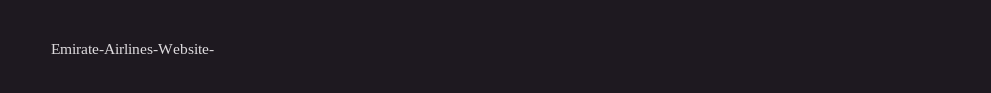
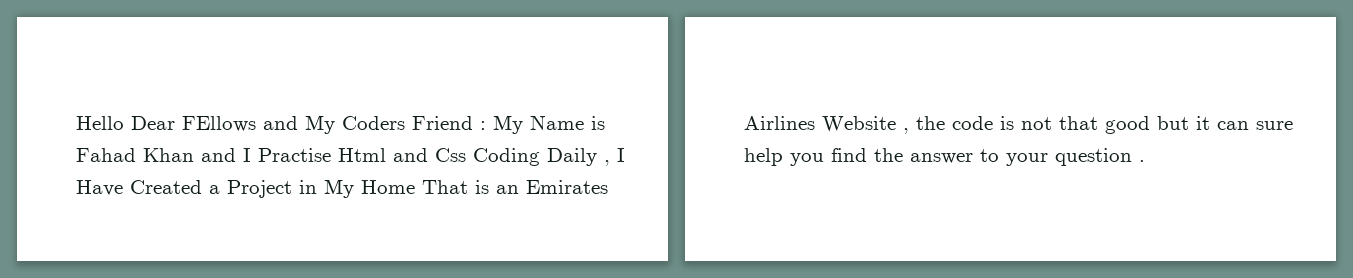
[51,44,214,54] Emirate-Airlines-Website- -> [76,115,605,134] [76,148,625,166] [76,179,608,198] [744,116,1293,134] [744,148,1145,166] Hello Dear FEllows and My Coders Friend : My Name is Fahad Khan and I Practise Html and Css Coding Daily , I Have Created a Project in My Home That is an Emirates Airlines Website , the code is not that good but it can sure help you find the answer to your question .

